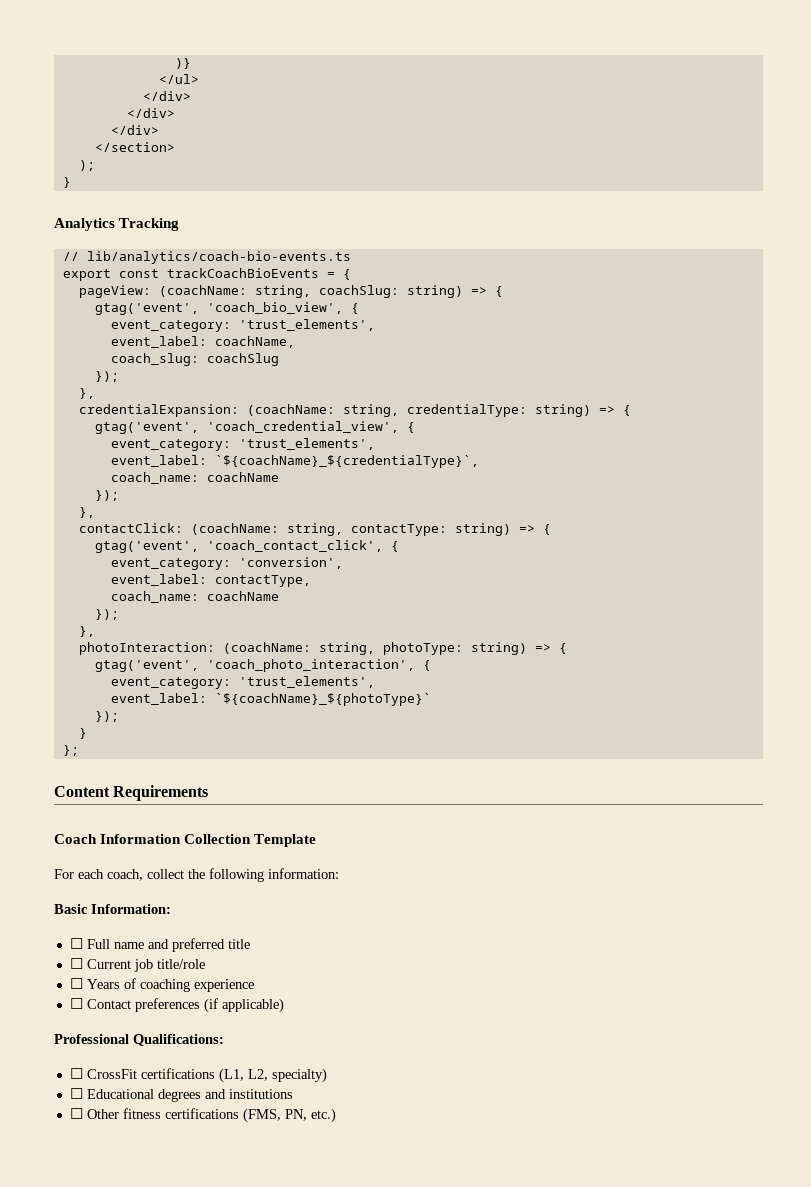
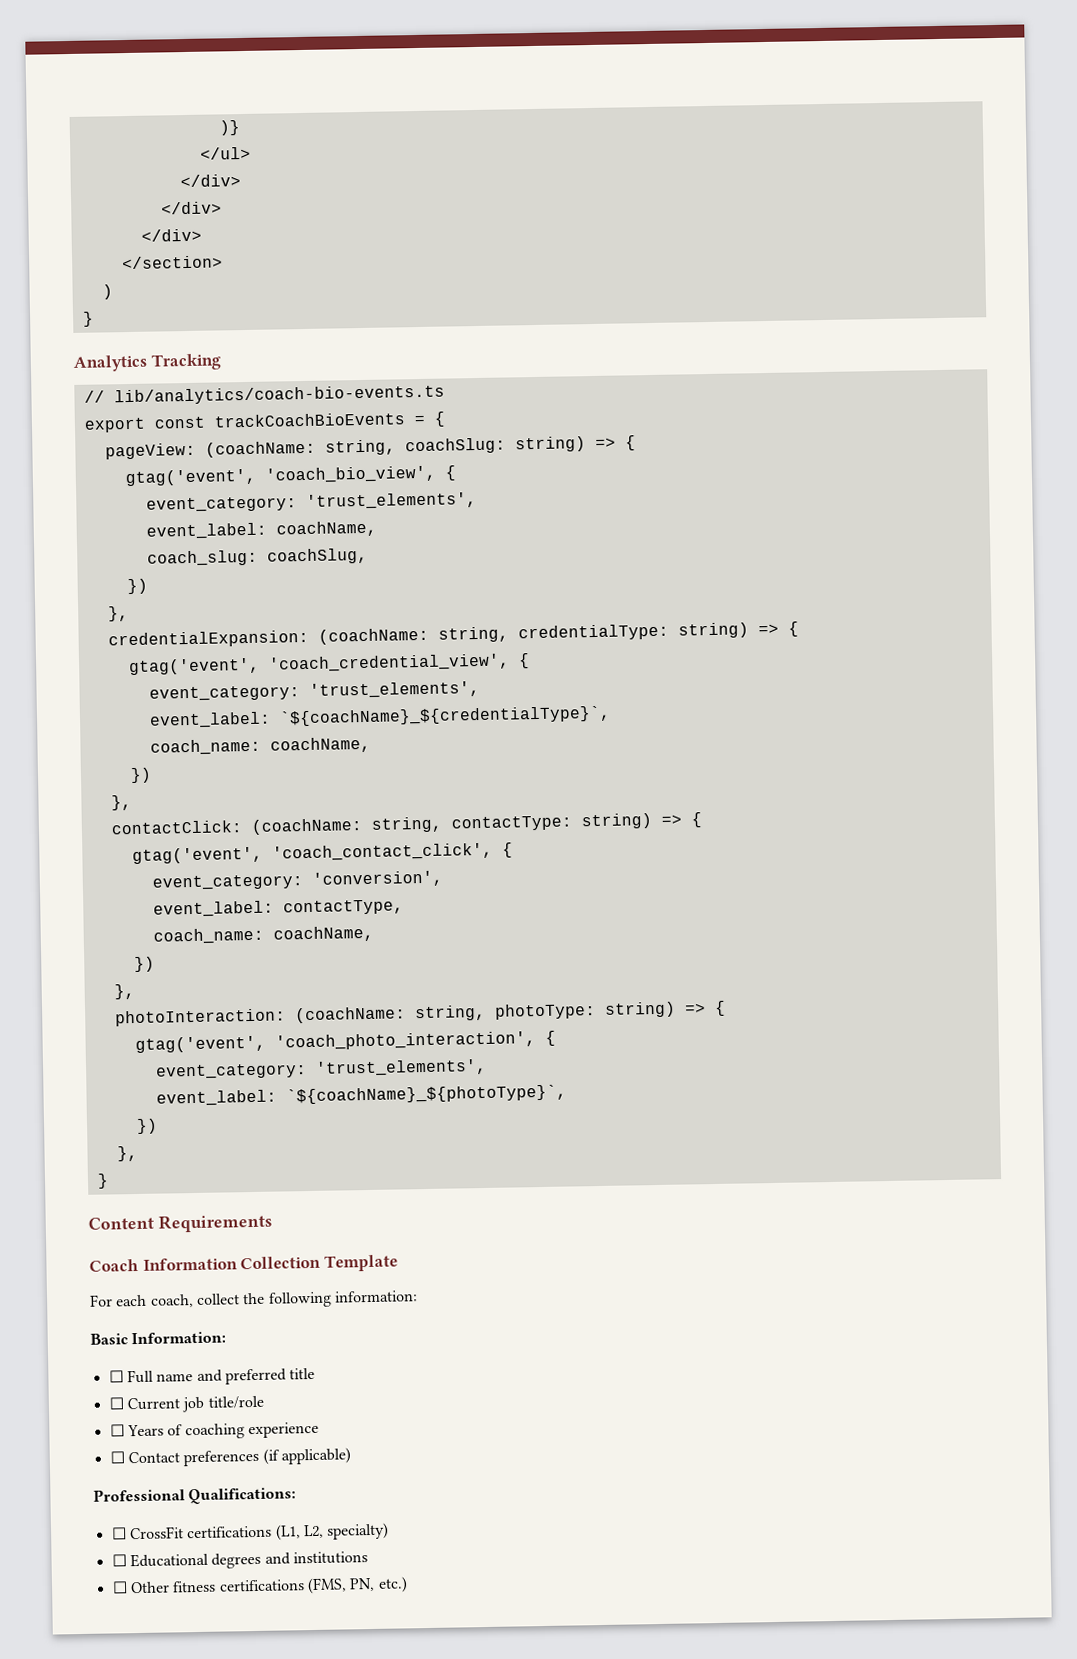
[78,160,95,171] ); -> [101,284,113,300] )
[206,353,279,366] [94,371,119,382] coachSlug // }); -> [266,547,368,565] [126,578,148,595] coachSlug, // })
[206,472,279,482] [94,490,119,501] coachName // }); -> [269,736,371,754] [129,767,152,784] coachName, // })
[206,591,279,601] [94,609,119,620] coachName // }); -> [272,925,374,943] [133,956,155,973] coachName, // })
[214,693,431,706] [94,711,119,722] [78,728,87,739] [62,745,79,756] `${coachName}_${photoType}` // }); // } // }; -> [285,1084,567,1105] [135,1118,158,1134] [116,1145,138,1162] [96,1173,109,1189] `${coachName}_${photoType}`, // }) // }, // }

